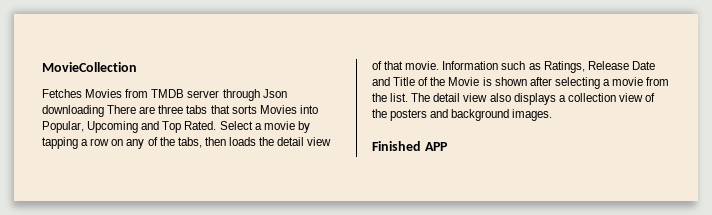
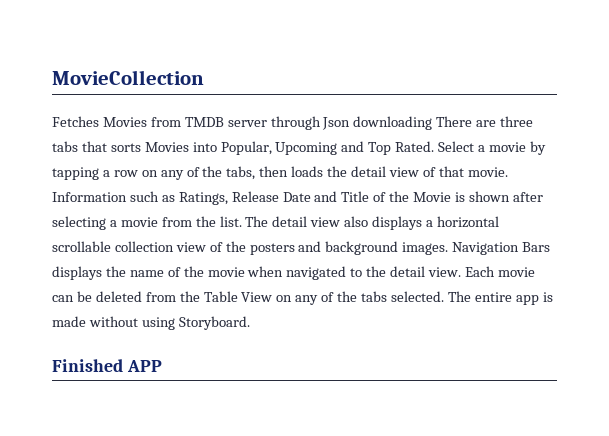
(566, 98) none -> [436,216,499,228] [52,241,111,252] horizontal scrollable
(553, 115) none -> [452,242,551,255] [52,266,535,280] [52,291,553,305] [52,316,250,330] Navigation Bars displays the name of the movie when navigated to the detail view. Each movie can be deleted from the Table View on any of the tabs selected. The entire app is made without using Storyboard.

